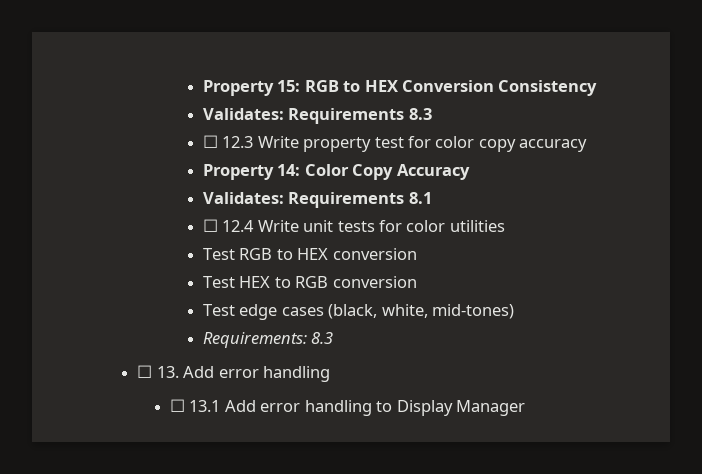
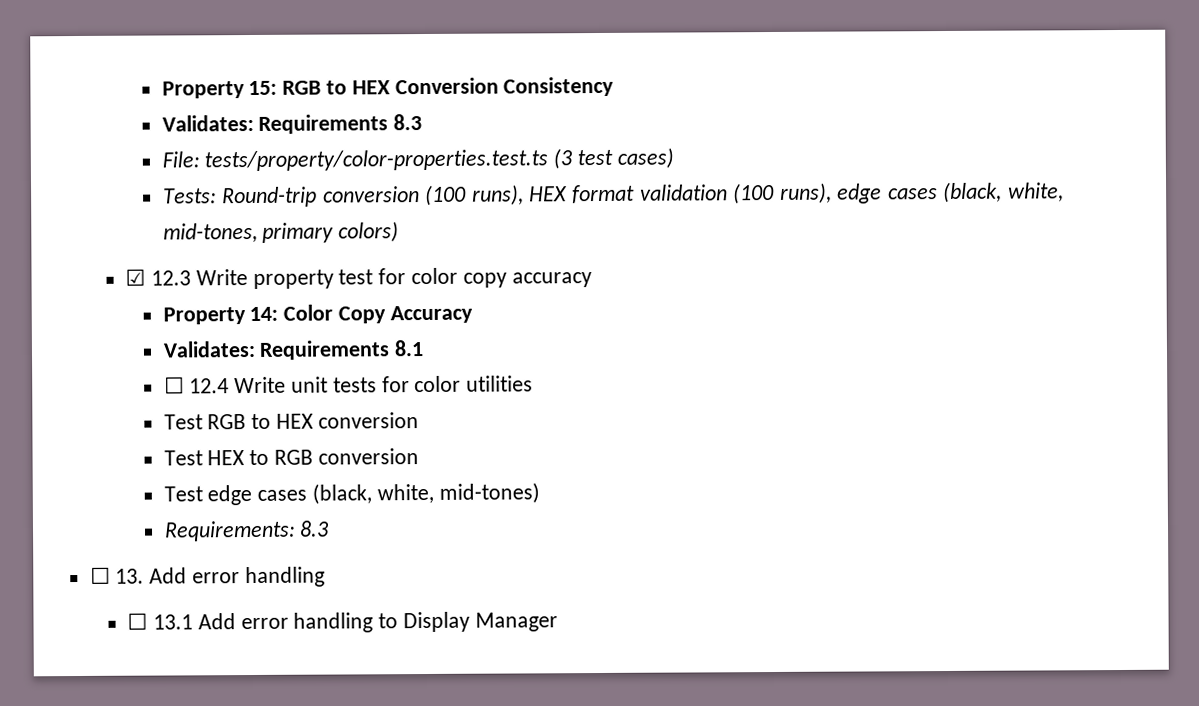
[202,135,218,148] ☐ -> [161,147,674,172] [162,181,1064,208] [162,221,400,243] [125,268,147,286] File: tests/property/color-properties.test.ts (3 test cases) // Tests: Round-trip conversion (100 runs), HEX format validation (100 runs), edge cases (black, white, mid-tones, primary colors) // ☑

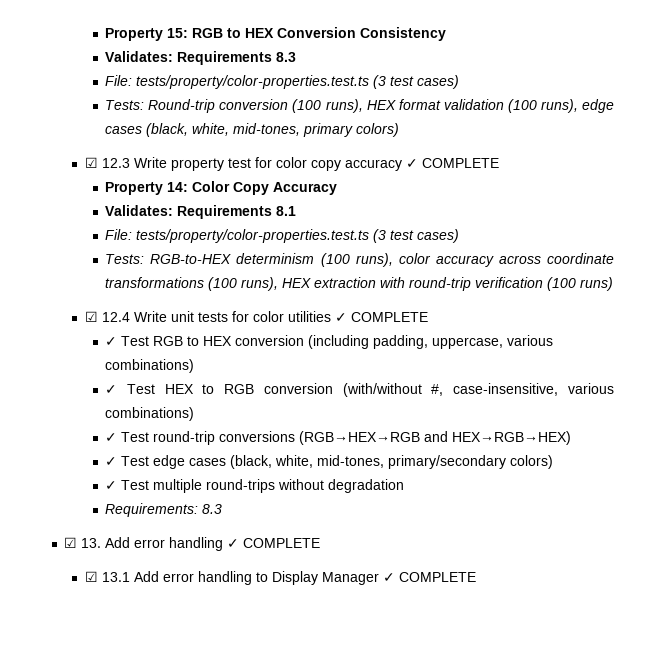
(592, 280) none -> [405,158,499,168] ✓ COMPLETE
[163,376,185,394] ☐ -> [105,229,460,243] [105,253,614,267] [105,277,614,291] [84,311,98,322] File: tests/property/color-properties.test.ts (3 test cases) // Tests: RGB-to-HEX determinism (100 runs), color accuracy across coordinate transformations (100 runs), HEX extraction with round-trip verification (100 runs) // ☑
(534, 383) // -> [334,312,428,322] [105,337,118,346] ✓ COMPLETE // ✓
(419, 420) // -> [308,335,554,349] [105,359,195,373] [105,385,118,394] (including padding, uppercase, various combinations) // ✓
(419, 456) // -> [342,383,614,397] [105,407,195,421] [105,431,572,445] [105,457,118,466] (with/without #, case-insensitive, various combinations) // ✓ Test round-trip conversions (RGB→HEX→RGB and HEX→RGB→HEX) // ✓
[438,482,540,504] mid-tones) -> [317,455,554,469] [105,479,405,493] mid-tones, primary/secondary colors) // ✓ Test multiple round-trips without degradation
[89,566,111,584] ☐ -> [64,537,78,548] ☑
[127,612,149,630] // ☐ -> [227,538,321,548] [84,571,98,582] ✓ COMPLETE // ☑
(558, 622) none -> [382,572,476,582] ✓ COMPLETE

